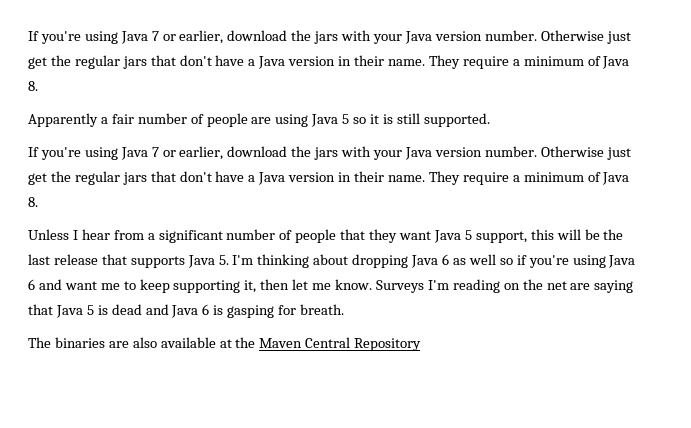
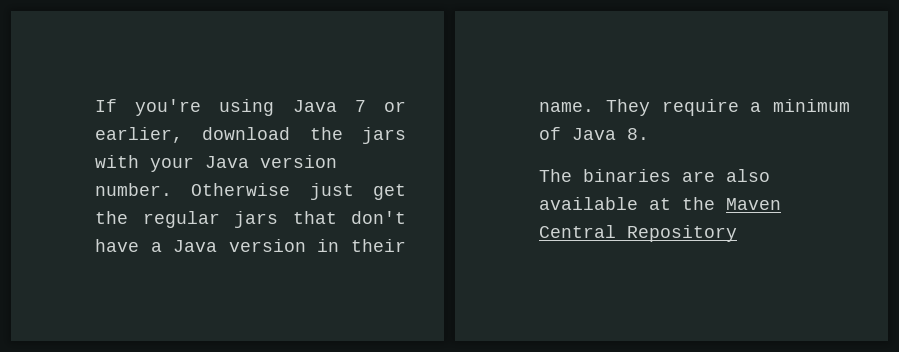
[28,113,490,127] [28,146,631,160] [28,171,630,185] [28,197,38,207] [28,229,624,243] [28,254,636,268] [28,279,634,293] [28,304,345,318] // Apparently a fair number of people are using Java 5 so it is still supported. // If you're using Java 7 or earlier, download the jars with your Java version number. Otherwise just get the regular jars that don't have a Java version in their name. They require a minimum of Java 8. // Unless I hear from a significant number of people that they want Java 5 support, this will be the last release that supports Java 5. I'm thinking about dropping Java 6 as well so if you're using Java 6 and want me to keep supporting it, then let me know. Surveys I'm reading on the net are saying that Java 5 is dead and Java 6 is gasping for breath. -> (649, 134) none

